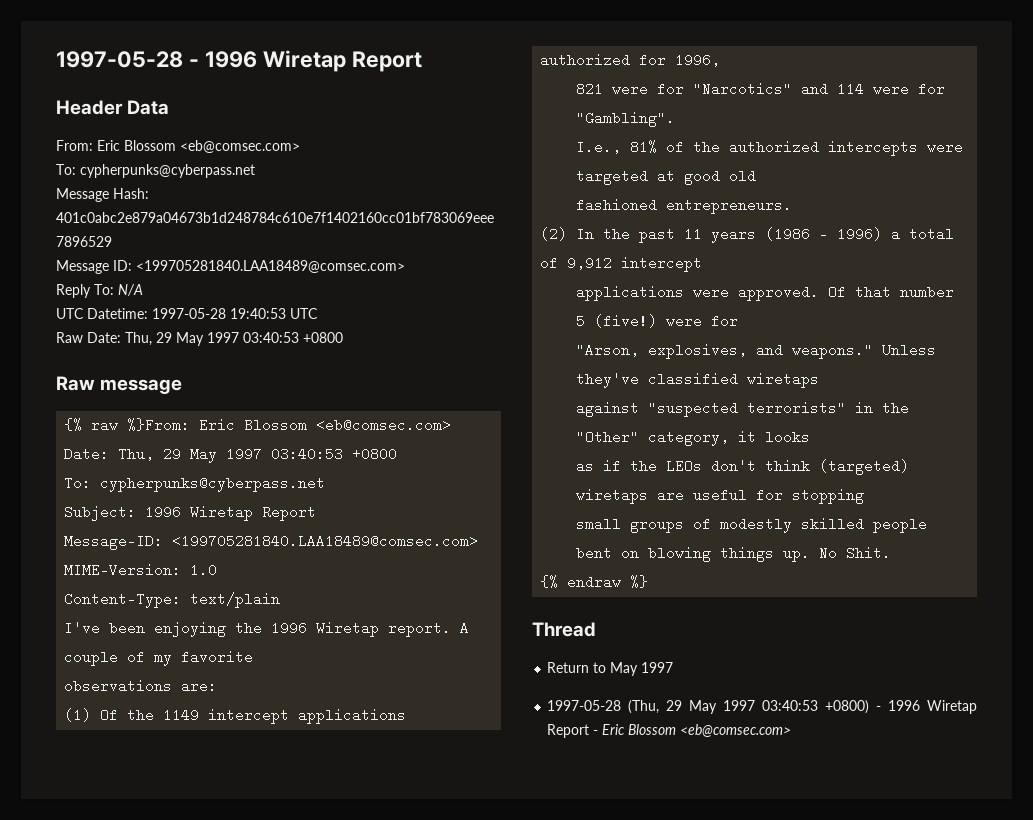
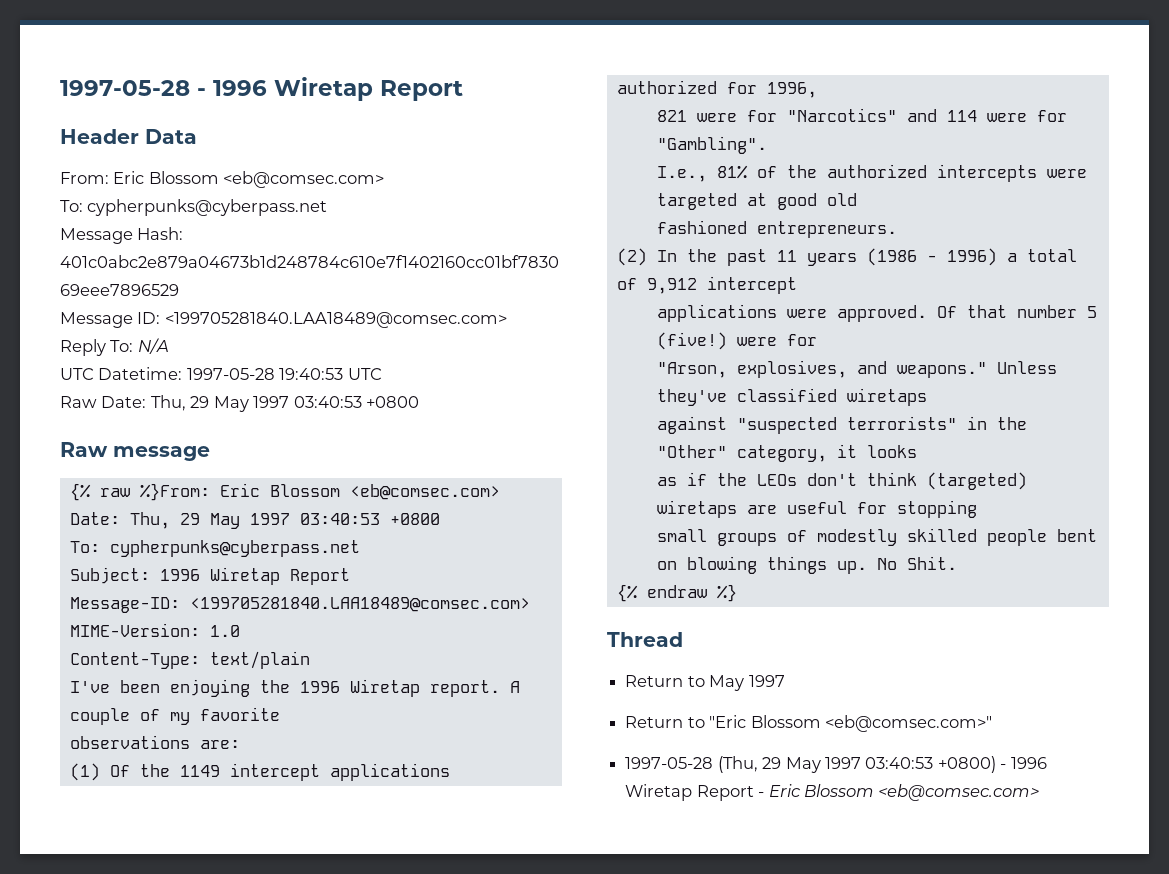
(674, 667) none -> [625,715,992,732] // Return to "Eric Blossom <eb@comsec.com>"

